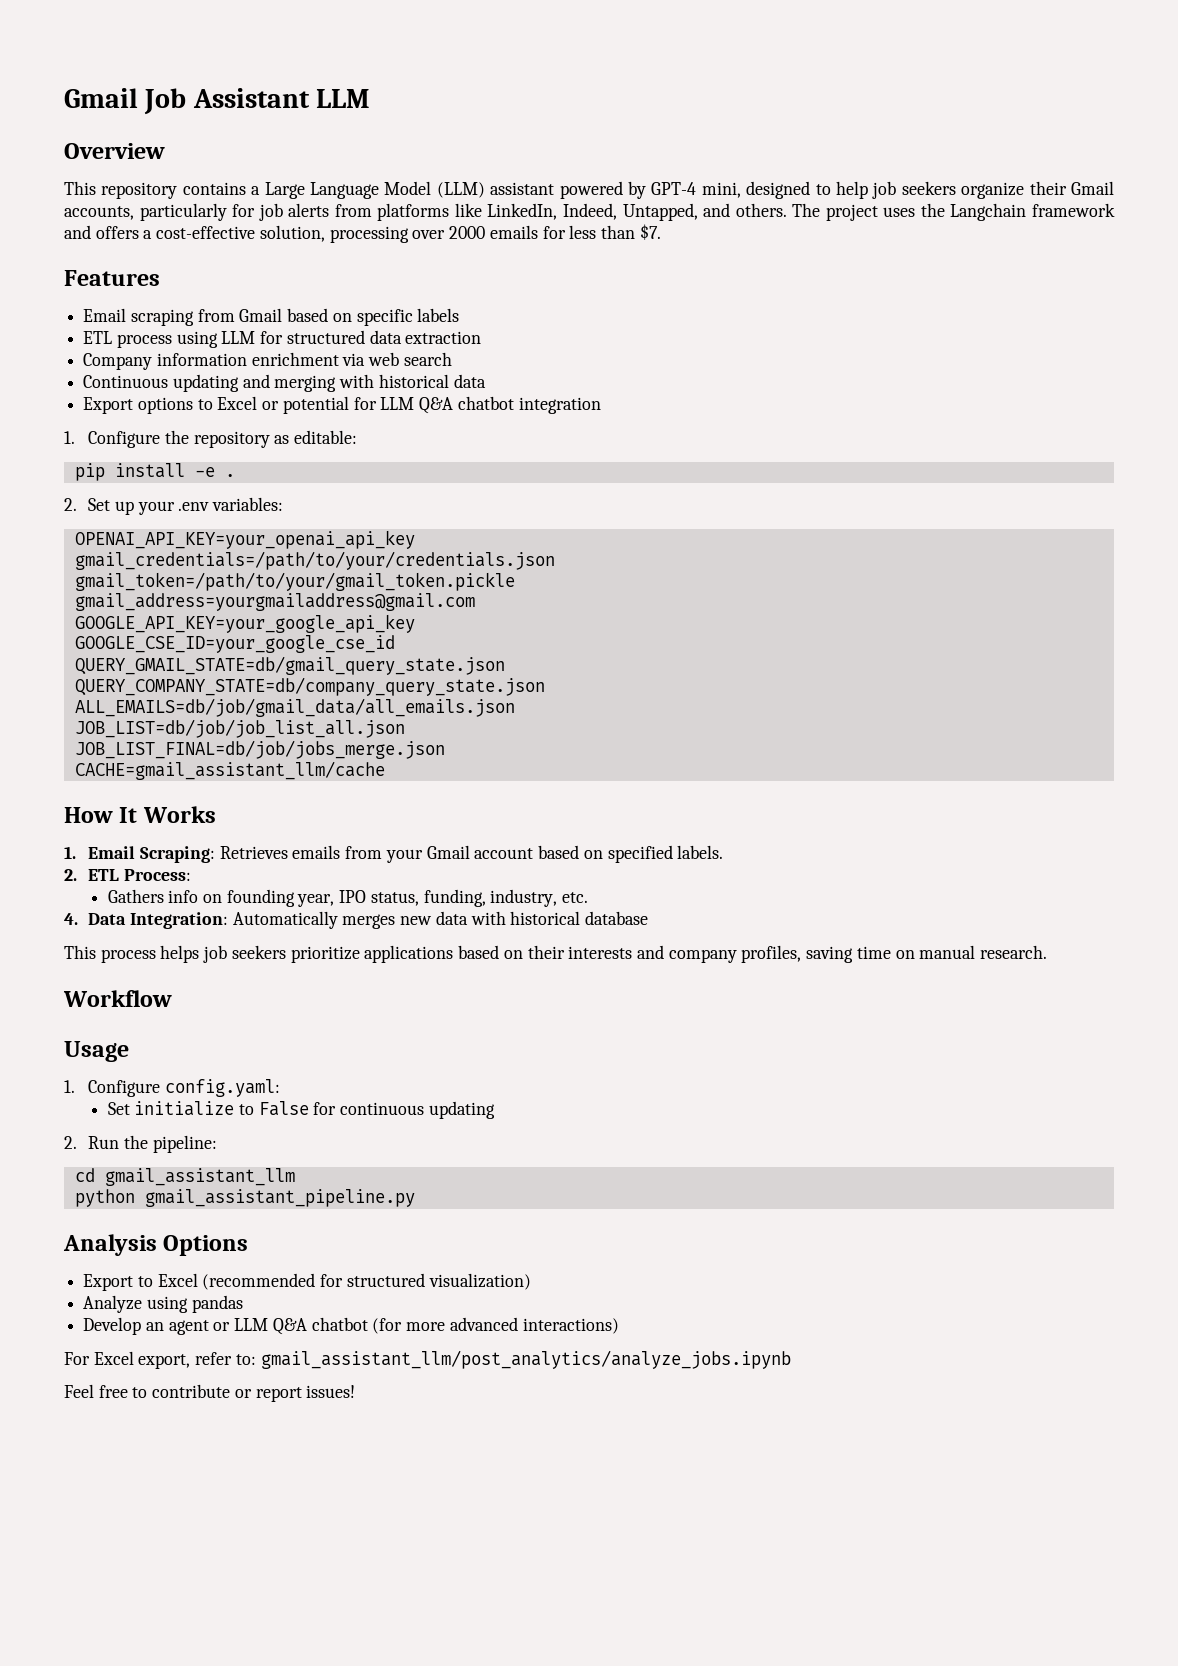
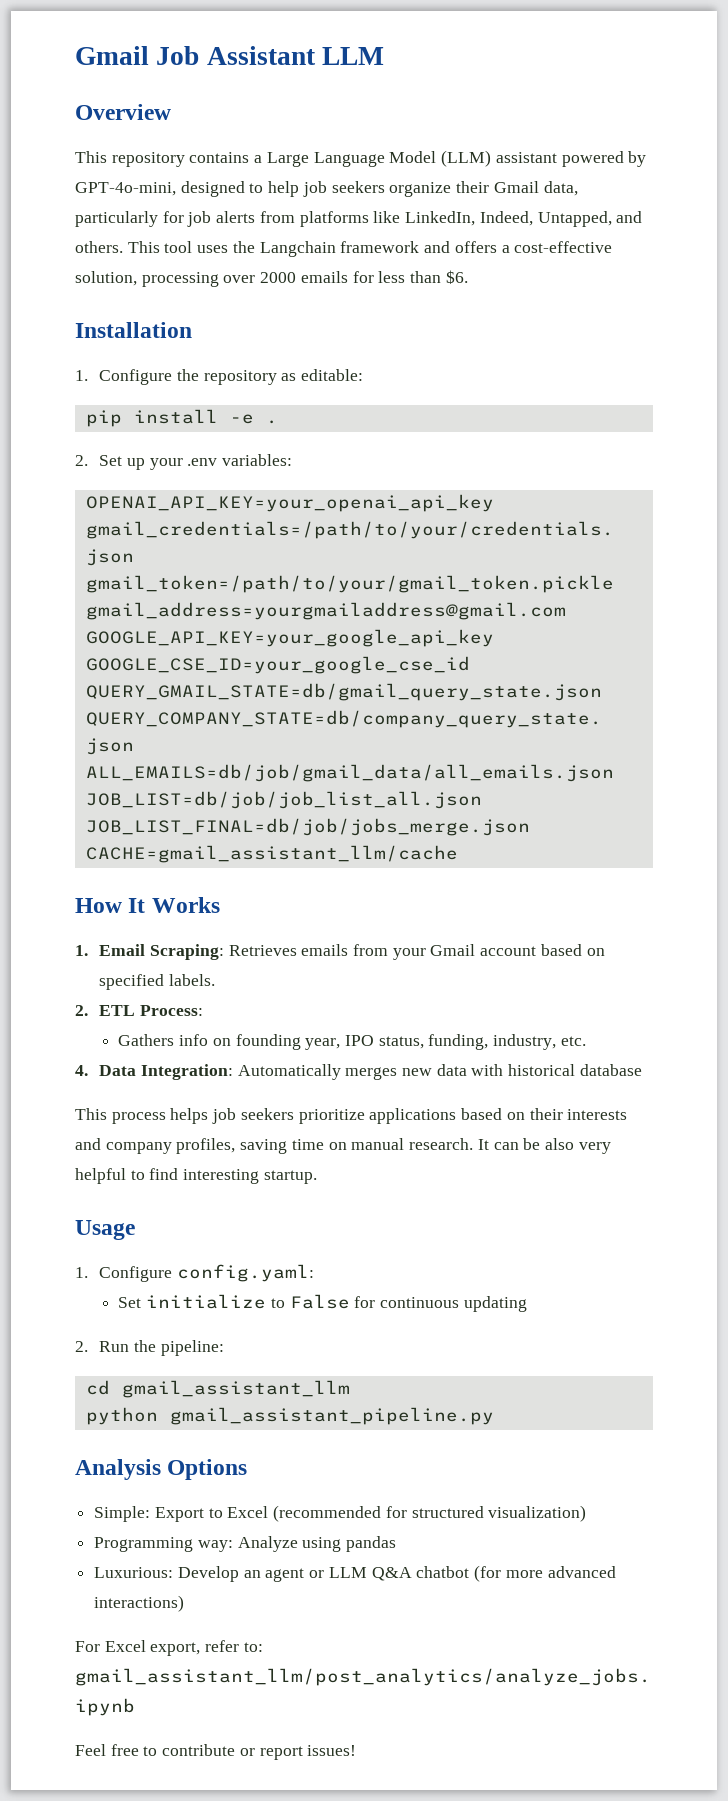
[651,182,741,198] GPT-4 mini, -> [75,182,176,196] GPT-4o-mini,
[64,206,134,220] accounts, -> [543,181,578,196] data,
[792,203,878,221] The project -> [127,241,193,253] This tool
[639,224,661,240] [64,270,160,286] [83,308,460,326] [83,330,482,348] [83,352,452,370] [83,374,486,392] [83,396,601,414] $7. // Features // Email scraping from Gmail based on specific labels // ETL process using LLM for structured data extraction // Company information enrichment via web search // Continuous updating and merging with historical data // Export options to Excel or potential for LLM Q&A chatbot integration -> [445,270,468,284] [75,322,192,338] $6. // Installation
[63,990,172,1007] // Workflow -> [477,1138,611,1154] [75,1168,317,1184] It can be also very helpful to find interesting startup.
(249, 1245) none -> [94,1506,151,1522] Simple:
(531, 1281) none -> [94,1537,233,1552] Programming way:
(243, 1304) none -> [94,1567,174,1578] Luxurious:

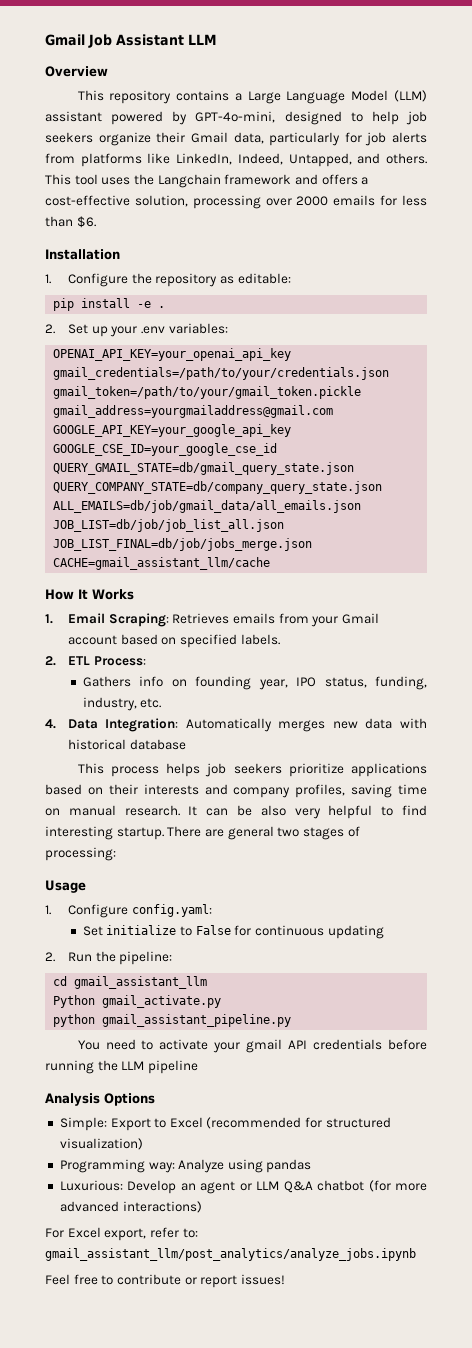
(317, 1177) none -> [167,826,360,840] [45,847,116,861] There are general two stages of processing:
(350, 1389) none -> [53,995,222,1008] // Python gmail_activate.py
(494, 1416) none -> [77,1039,427,1053] [45,1060,198,1074] // You need to activate your gmail API credentials before running the LLM pipeline

